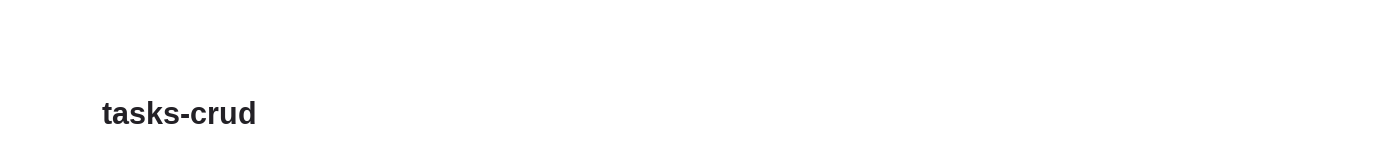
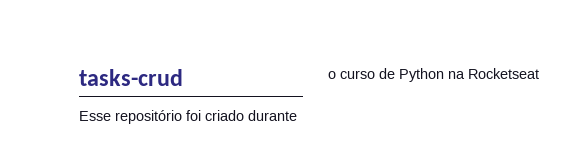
(257, 112) none -> [79,110,297,124] [328,68,539,82] // Esse repositório foi criado durante o curso de Python na Rocketseat

